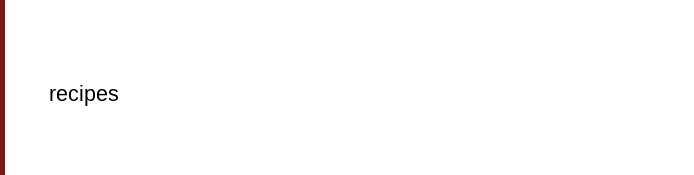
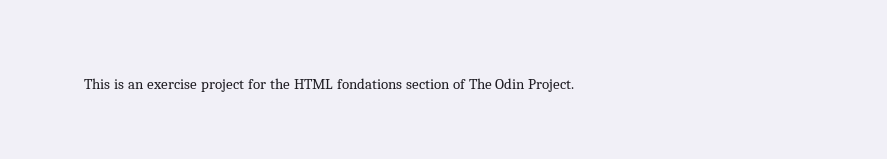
[49,85,119,106] recipes -> [84,78,575,92] This is an exercise project for the HTML fondations section of The Odin Project.

